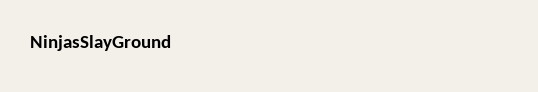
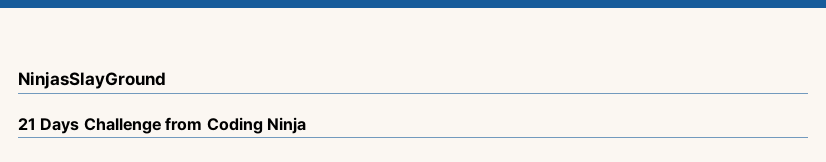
(171, 43) none -> [18,117,307,134] // 21 Days Challenge from Coding Ninja

